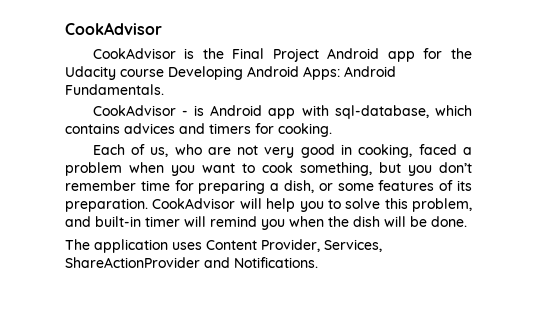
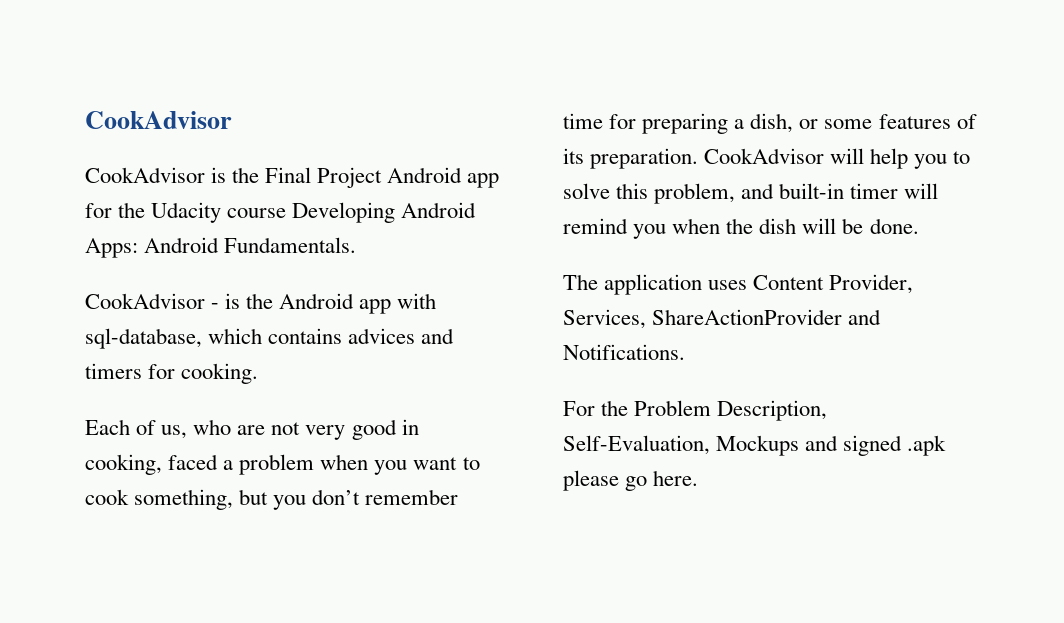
(205, 110) none -> [246,293,274,309] the
(318, 262) none -> [563,400,828,421] [563,435,947,456] [563,470,699,491] // For the Problem Description, Self-Evaluation, Mockups and signed .apk please go here.

